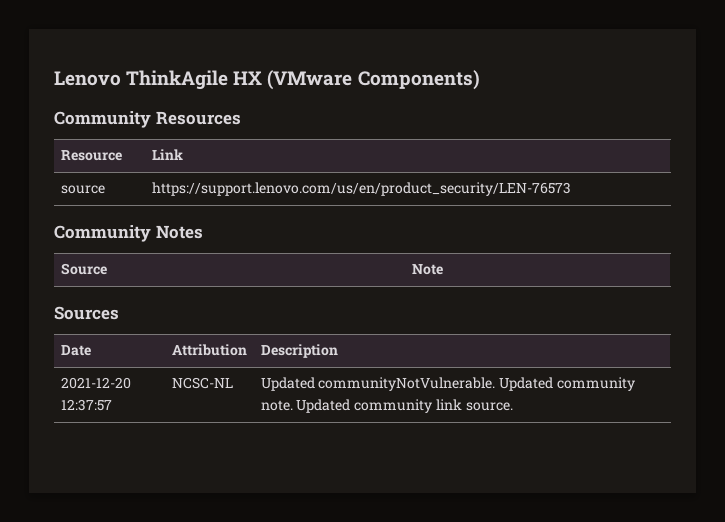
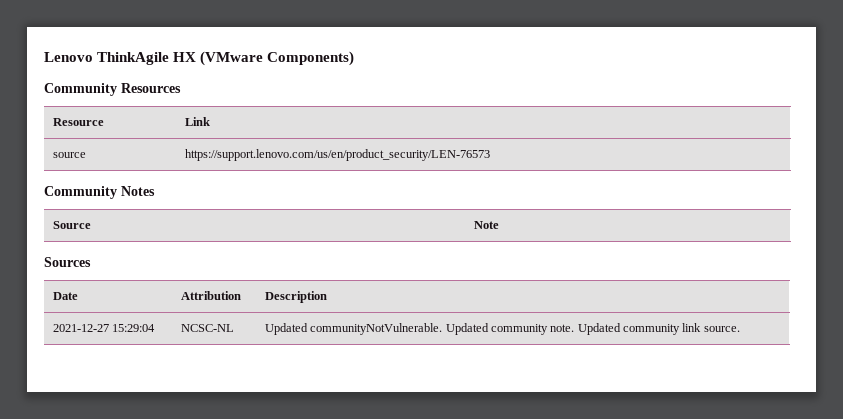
[60,377,131,389] [60,399,112,411] 2021-12-20 12:37:57 -> [52,324,156,332] 2021-12-27 15:29:04

